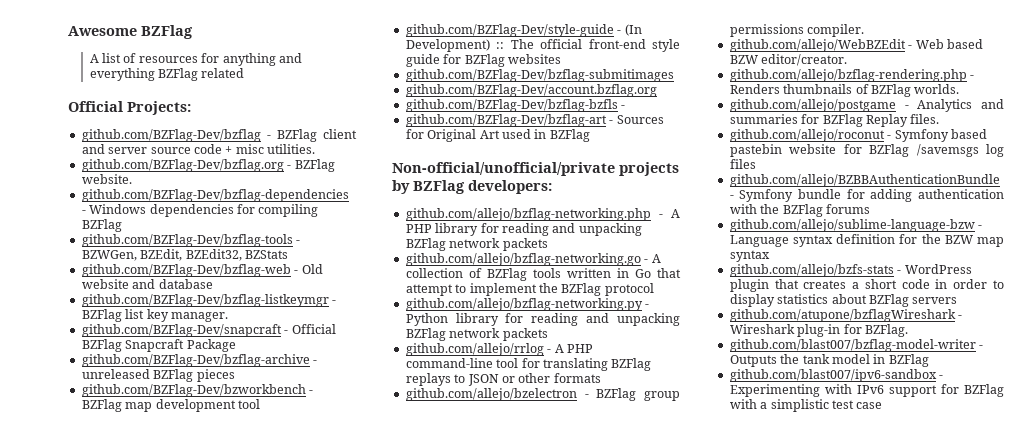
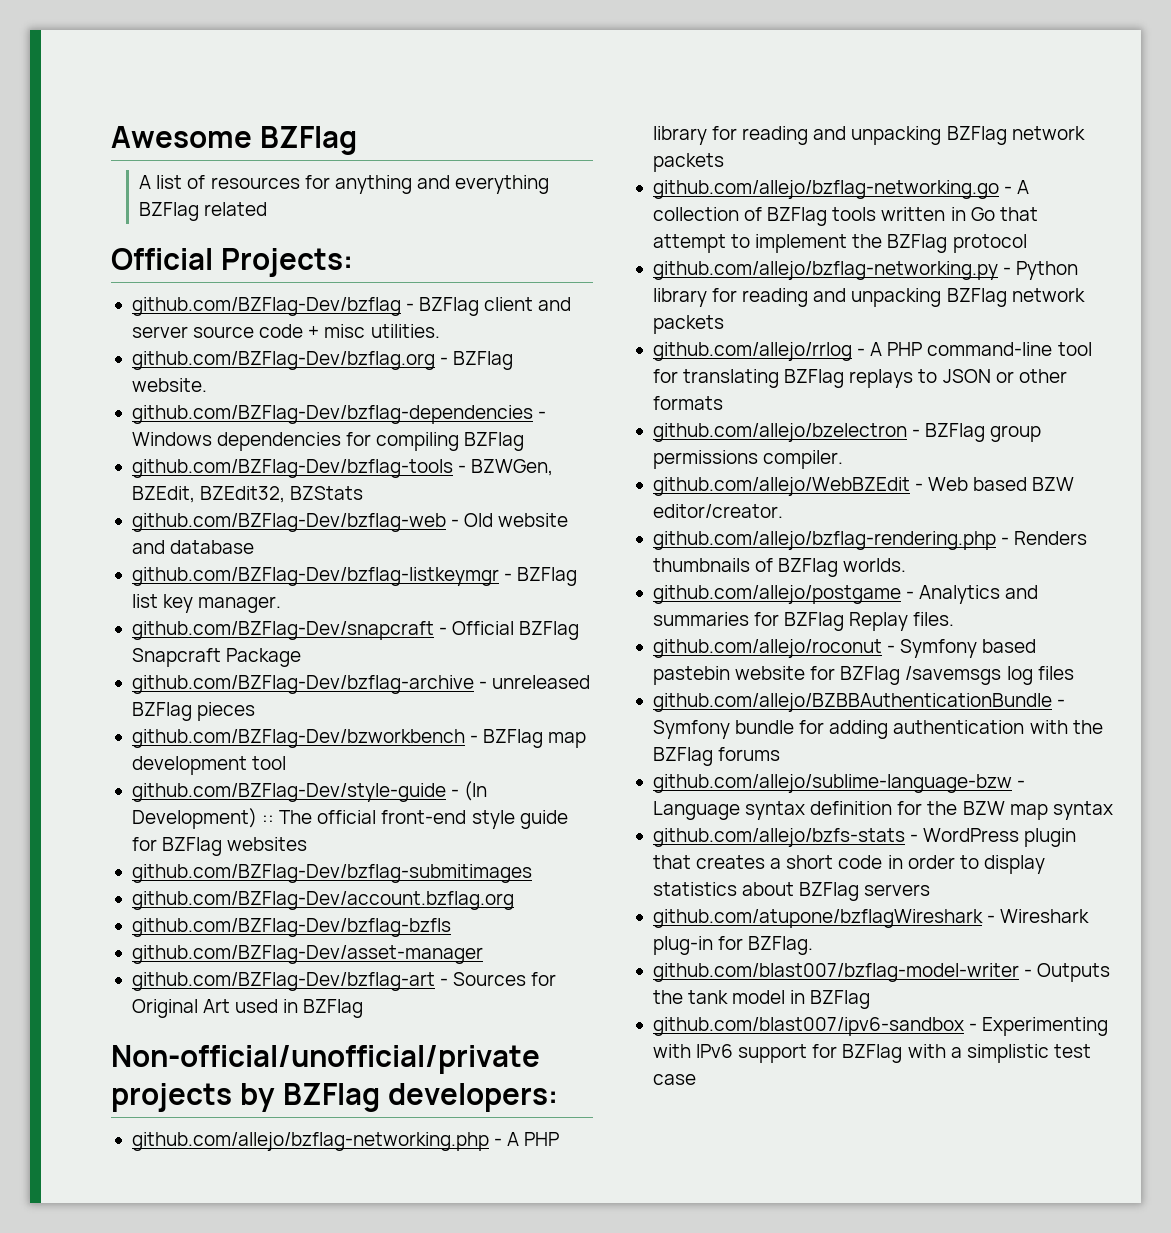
[621,105,626,109] - -> [131,945,483,964] // github.com/BZFlag-Dev/asset-manager

